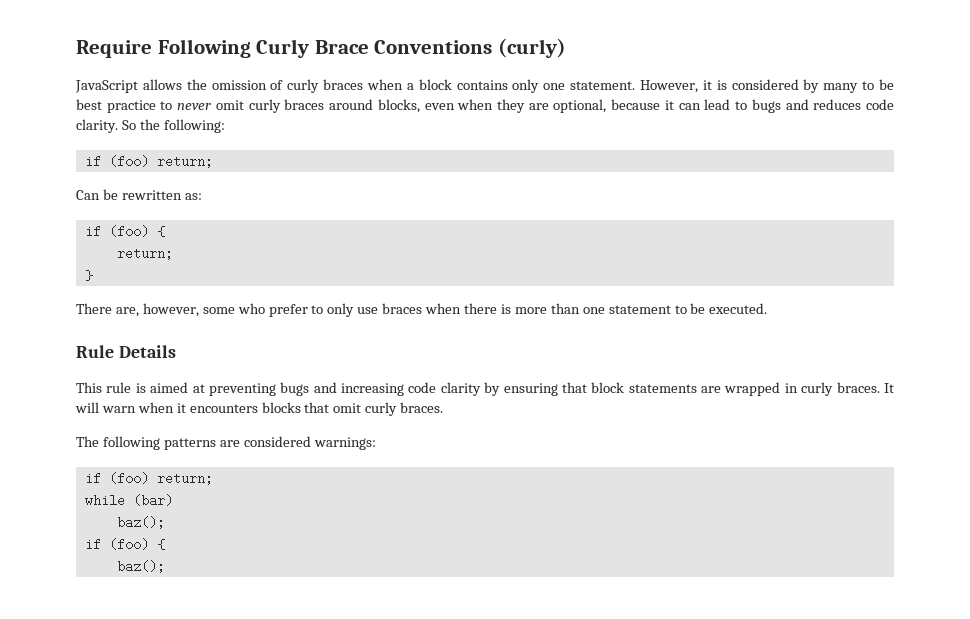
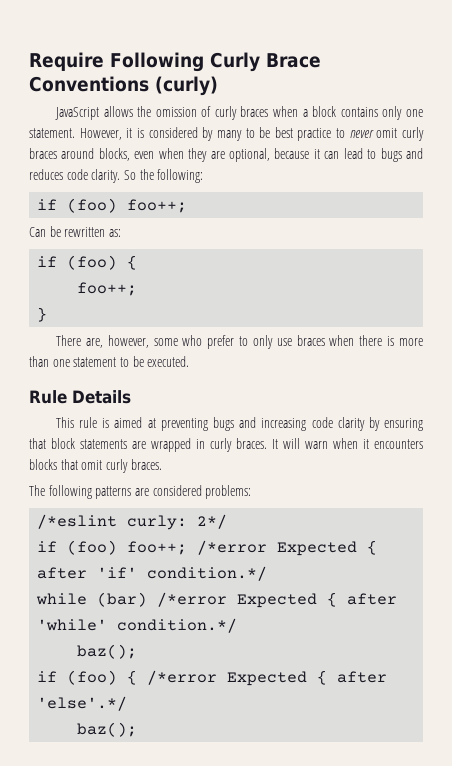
[156,155,213,168] return; -> [127,199,188,213] foo++;
[116,247,173,260] return; -> [77,282,138,296] foo++;
[313,437,376,450] [84,472,213,485] [84,494,173,507] warnings: // if (foo) return; // while (bar) -> [205,485,252,499] [37,514,228,530] [37,540,378,556] [37,566,268,581] [36,592,398,608] [37,618,238,633] problems: // /*eslint curly: 2*/ // if (foo) foo++; /*error Expected { after 'if' condition.*/ // while (bar) /*error Expected { after 'while' condition.*/
(165, 544) none -> [147,670,388,686] [37,696,128,711] /*error Expected { after 'else'.*/

